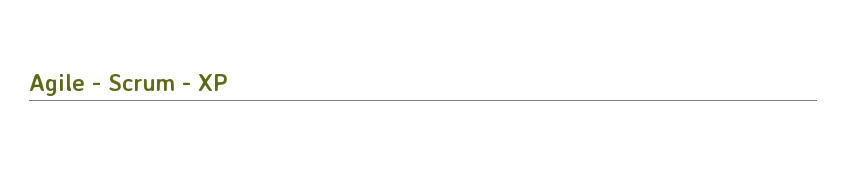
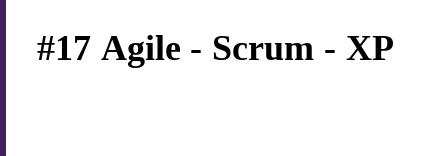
(29, 85) none -> [37,36,91,60] #17

